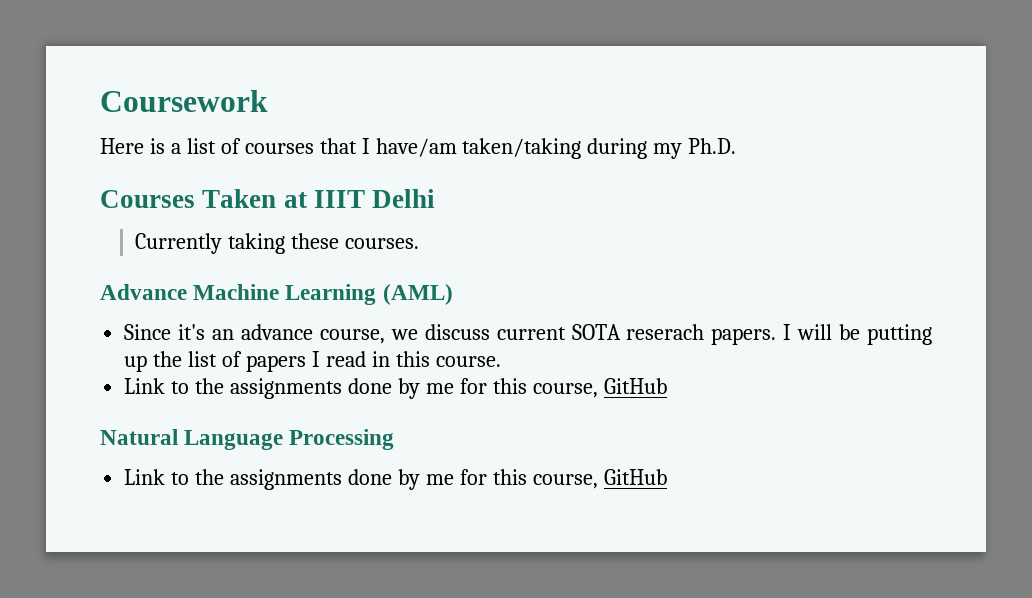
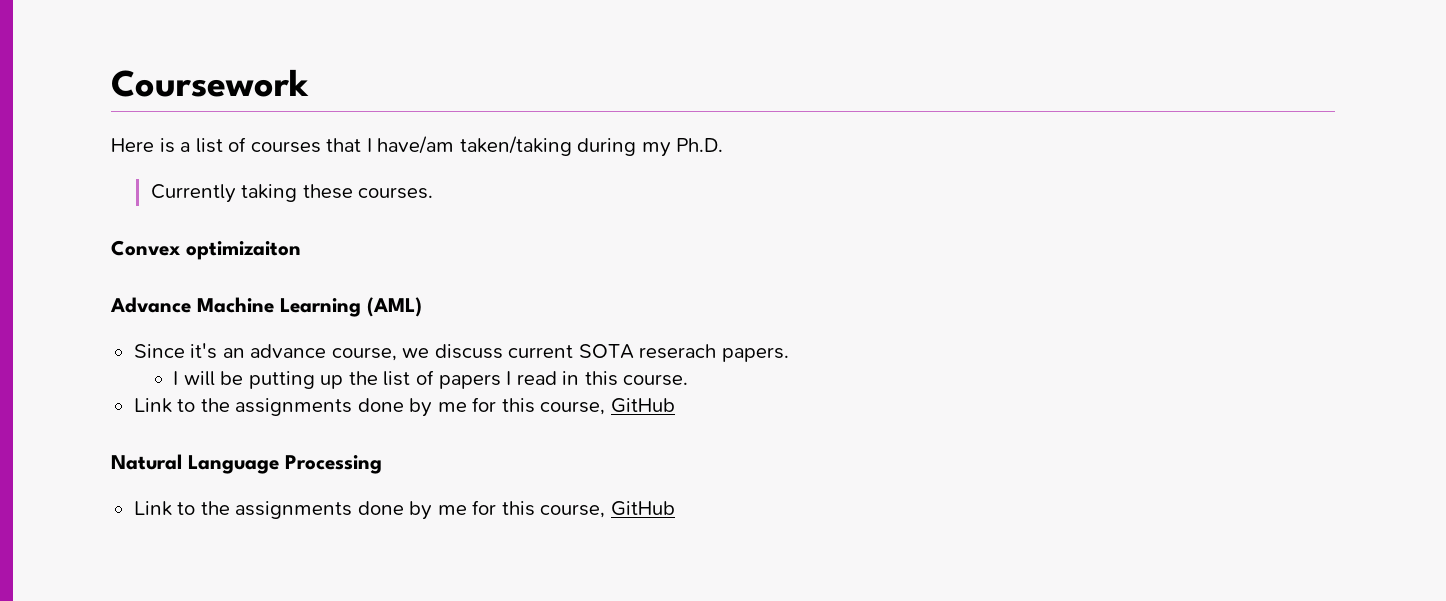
[100,189,436,208] // Courses Taken at IIIT Delhi -> (724, 145) none
(420, 243) none -> [111,240,301,260] // Convex optimizaiton
(777, 336) none -> (789, 354) //

